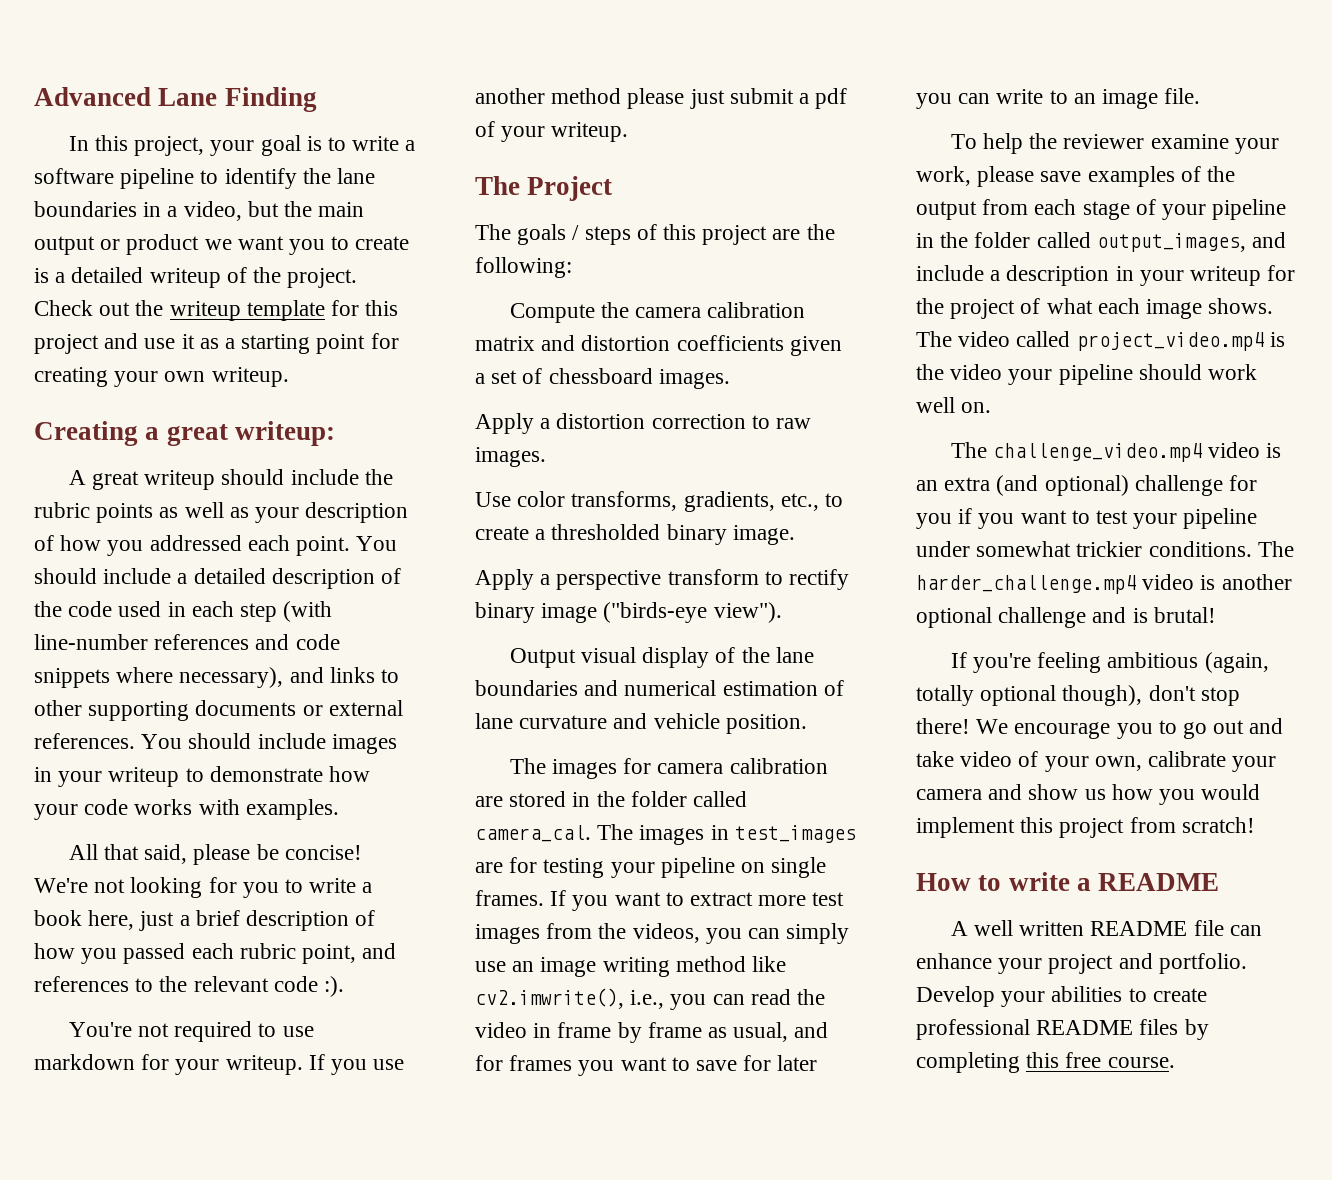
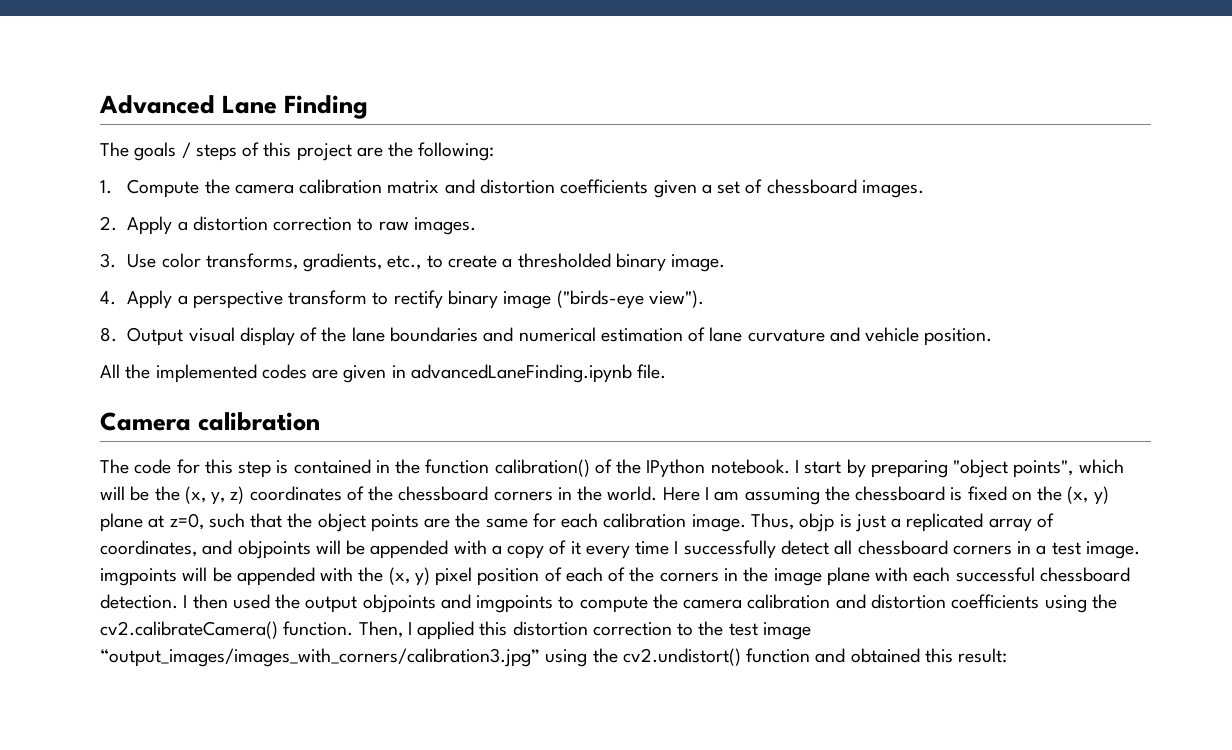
[68,135,416,156] [34,168,376,189] [34,201,365,221] [34,234,410,255] [34,267,358,288] [34,300,399,321] [34,333,399,354] [34,367,289,387] [34,421,335,446] [68,469,393,490] [34,502,409,523] [34,535,398,556] [34,568,402,589] [34,601,333,622] [34,634,340,650] [34,667,400,688] [34,700,403,721] [34,733,397,754] [34,766,371,787] [34,799,339,820] [68,844,362,865] [34,877,373,898] [34,910,376,931] [34,943,397,964] [34,976,345,997] [68,1021,314,1042] [34,1054,405,1075] [475,88,848,109] [475,121,629,142] [475,176,613,201] // In this project, your goal is to write a software pipeline to identify the lane boundaries in a video, but the main output or product we want you to create is a detailed writeup of the project. Check out the writeup template for this project and use it as a starting point for creating your own writeup. // Creating a great writeup: // A great writeup should include the rubric points as well as your description of how you addressed each point. You should include a detailed description of the code used in each step (with line-number references and code snippets where necessary), and links to other supporting documents or external references. You should include images in your writeup to demonstrate how your code works with examples. // All that said, please be concise! We're not looking for you to write a book here, just a brief description of how you passed each rubric point, and references to the relevant code :). // You're not required to use markdown for your writeup. If you use another method please just submit a pdf of your writeup. // The Project -> (369, 107) none
(572, 267) none -> [100,180,112,194] 1.
(730, 379) none -> [100,216,117,231] 2.
(546, 457) none -> [100,253,116,268] 3.
(795, 535) none -> [100,291,116,305] 4.
(782, 612) none -> [100,327,117,342] 8.
[509,758,828,779] [475,791,748,807] [475,824,856,845] [475,857,827,878] [475,890,845,911] [475,923,850,944] [475,956,787,977] [475,988,826,1010] [475,1022,829,1043] [475,1055,818,1076] [916,88,1201,109] [950,133,1279,154] [916,166,1236,187] [916,199,1287,220] [916,232,1287,252] [916,265,1296,286] [916,298,1274,319] [916,331,1285,351] [916,364,1258,385] [916,397,992,413] [950,442,1282,462] [916,475,1258,496] [916,508,1258,529] [916,541,1294,557] [916,574,1292,594] [916,607,1216,628] [950,652,1269,673] [916,685,1240,706] [916,718,1284,739] [916,751,1277,772] [916,784,1261,805] [916,817,1255,838] [916,872,1220,891] [950,920,1262,936] [916,953,1247,974] [916,986,1207,1007] [916,1019,1209,1040] [916,1052,1175,1073] The images for camera calibration are stored in the folder called camera_cal. The images in test_images are for testing your pipeline on single frames. If you want to extract more test images from the videos, you can simply use an image writing method like cv2.imwrite(), i.e., you can read the video in frame by frame as usual, and for frames you want to save for later you can write to an image file. // To help the reviewer examine your work, please save examples of the output from each stage of your pipeline in the folder called output_images, and include a description in your writeup for the project of what each image shows. The video called project_video.mp4 is the video your pipeline should work well on. // The challenge_video.mp4 video is an extra (and optional) challenge for you if you want to test your pipeline under somewhat trickier conditions. The harder_challenge.mp4 video is another optional challenge and is brutal! // If you're feeling ambitious (again, totally optional though), don't stop there! We encourage you to go out and take video of your own, calibrate your camera and show us how you would implement this project from scratch! // How to write a README // A well written README file can enhance your project and portfolio. Develop your abilities to create professional README files by completing this free course. -> [100,364,667,383] [100,412,321,431] [100,459,1124,478] [100,486,1109,505] [100,513,1054,532] [100,540,1140,559] [100,567,1130,586] [100,594,1117,613] [100,621,811,640] [100,648,1008,667] All the implemented codes are given in advancedLaneFinding.ipynb file. // Camera calibration // The code for this step is contained in the function calibration() of the IPython notebook. I start by preparing "object points", which will be the (x, y, z) coordinates of the chessboard corners in the world. Here I am assuming the chessboard is fixed on the (x, y) plane at z=0, such that the object points are the same for each calibration image. Thus, objp is just a replicated array of coordinates, and objpoints will be appended with a copy of it every time I successfully detect all chessboard corners in a test image. imgpoints will be appended with the (x, y) pixel position of each of the corners in the image plane with each successful chessboard detection. I then used the output objpoints and imgpoints to compute the camera calibration and distortion coefficients using the cv2.calibrateCamera() function. Then, I applied this distortion correction to the test image “output_images/images_with_corners/calibration3.jpg” using the cv2.undistort() function and obtained this result:

